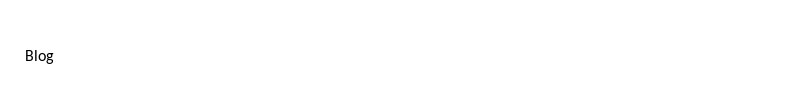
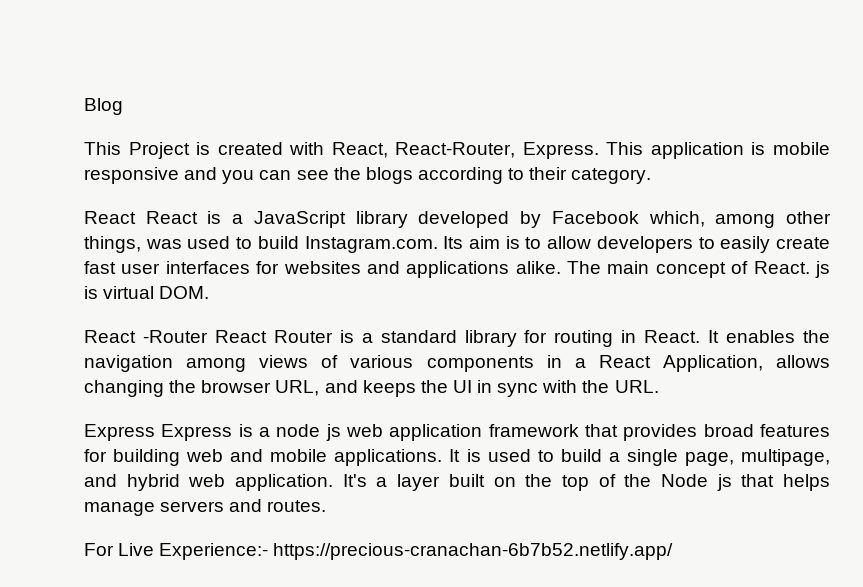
(54, 57) none -> [84,142,830,159] [84,167,652,184] [84,211,832,228] [84,236,830,253] [84,261,830,278] [84,286,210,299] [84,330,831,347] [84,355,831,372] [84,380,659,397] [84,424,831,441] [84,449,830,466] [84,474,830,491] [84,499,327,516] [84,543,674,560] // This Project is created with React, React-Router, Express. This application is mobile responsive and you can see the blogs according to their category. // React React is a JavaScript library developed by Facebook which, among other things, was used to build Instagram.com. Its aim is to allow developers to easily create fast user interfaces for websites and applications alike. The main concept of React. js is virtual DOM. // React -Router React Router is a standard library for routing in React. It enables the navigation among views of various components in a React Application, allows changing the browser URL, and keeps the UI in sync with the URL. // Express Express is a node js web application framework that provides broad features for building web and mobile applications. It is used to build a single page, multipage, and hybrid web application. It's a layer built on the top of the Node js that helps manage servers and routes. // For Live Experience:- https://precious-cranachan-6b7b52.netlify.app/

